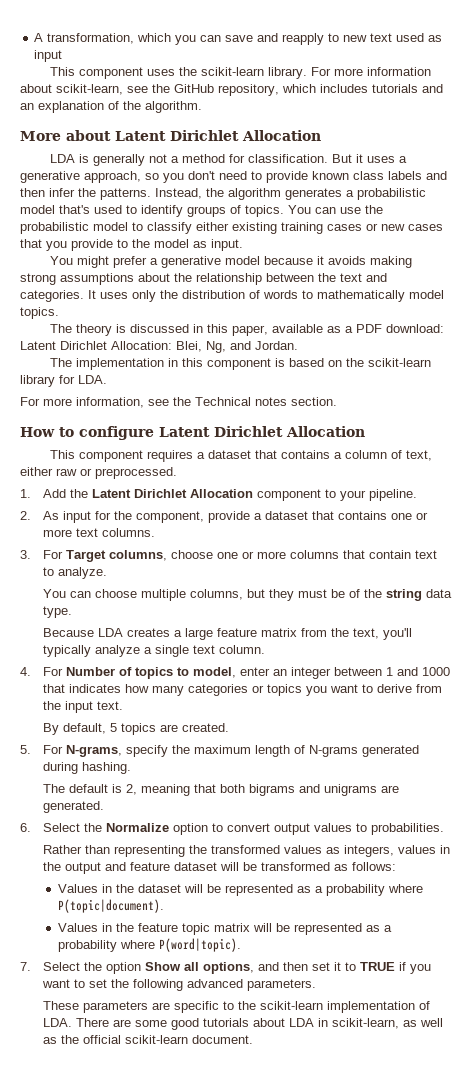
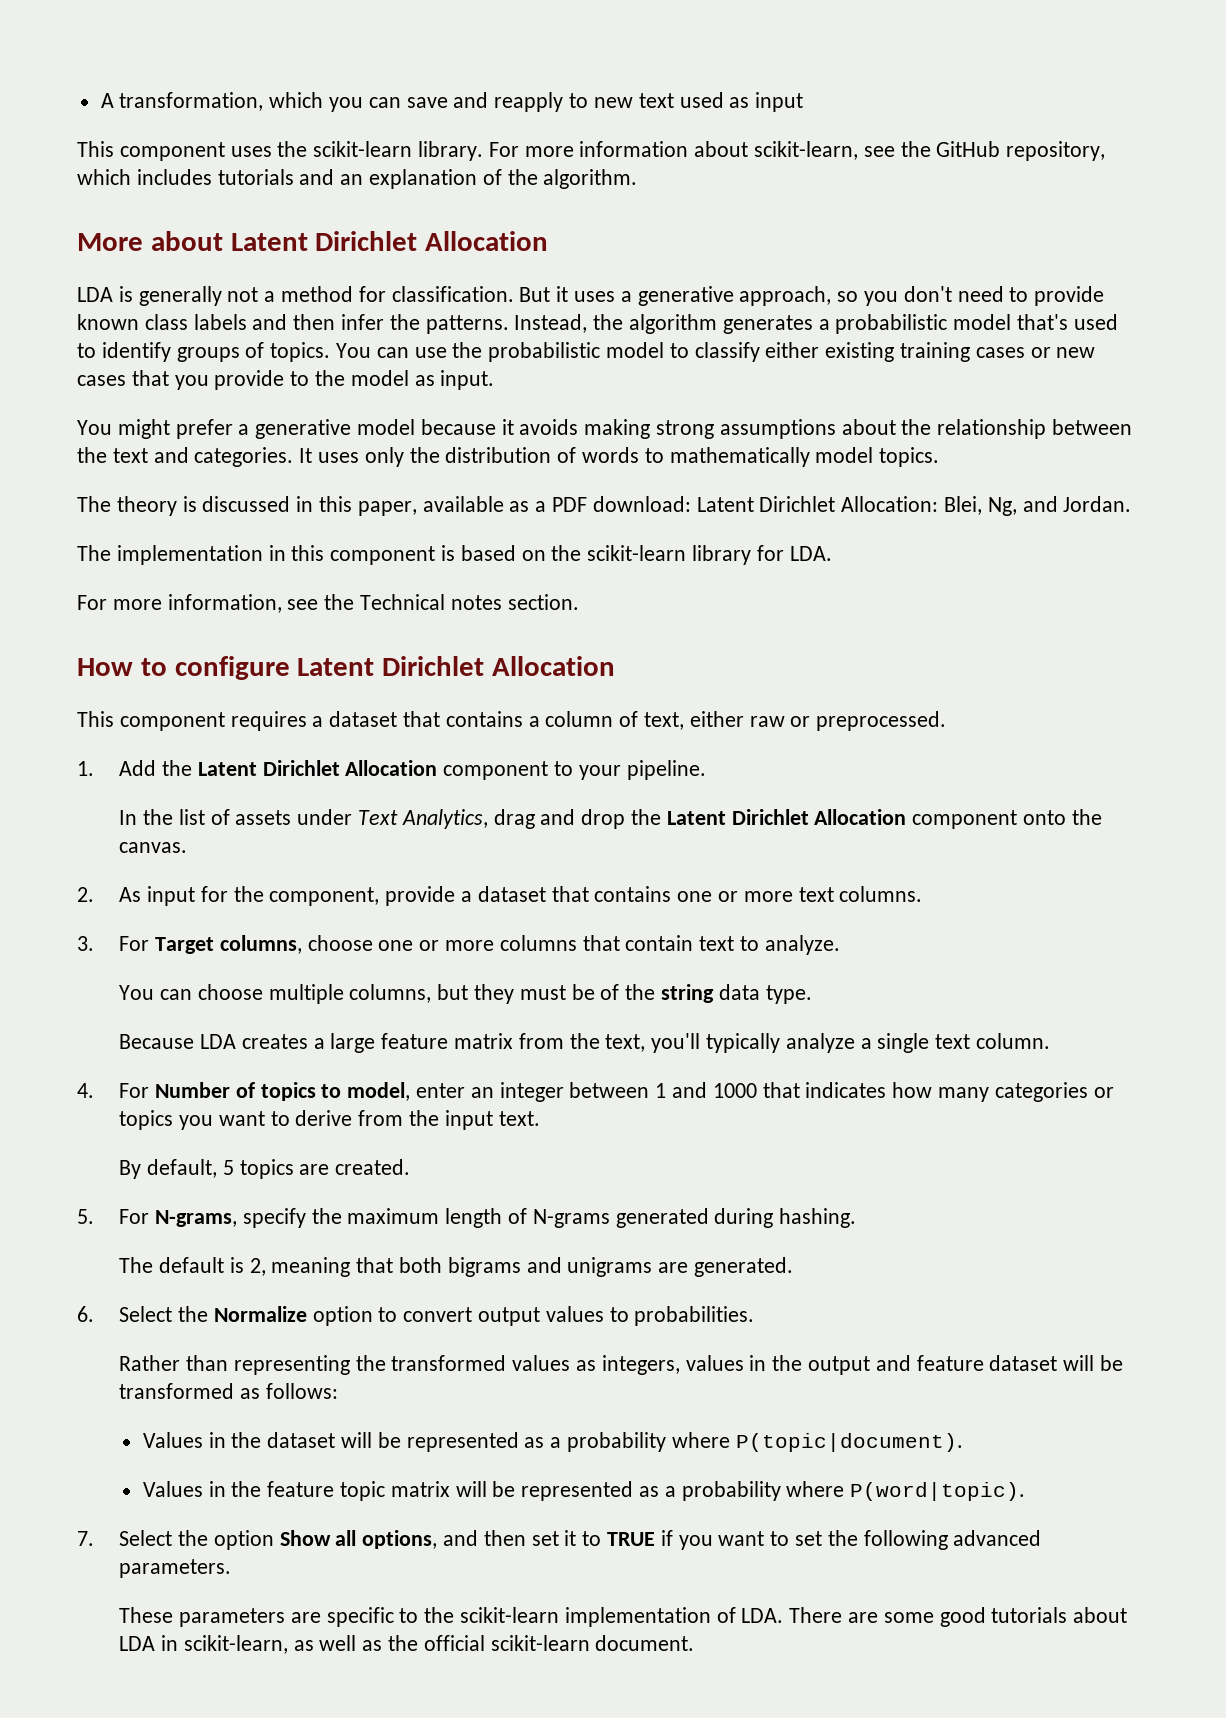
(418, 495) none -> [119,809,1102,829] [119,842,188,853] // In the list of assets under Text Analytics, drag and drop the Latent Dirichlet Allocation component onto the canvas.

